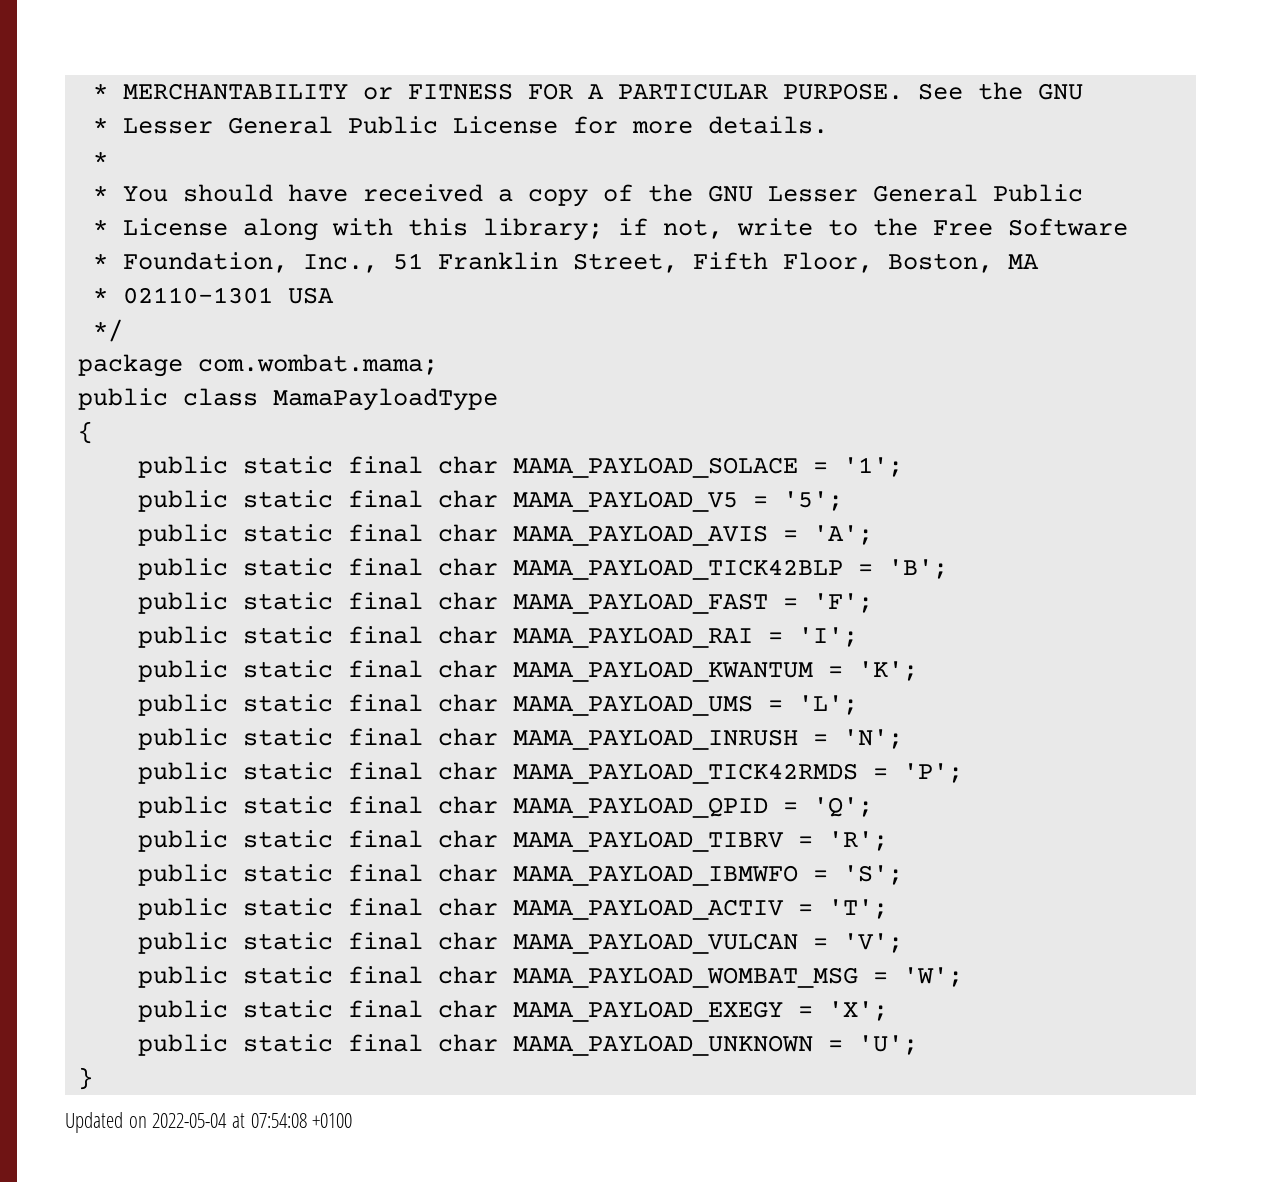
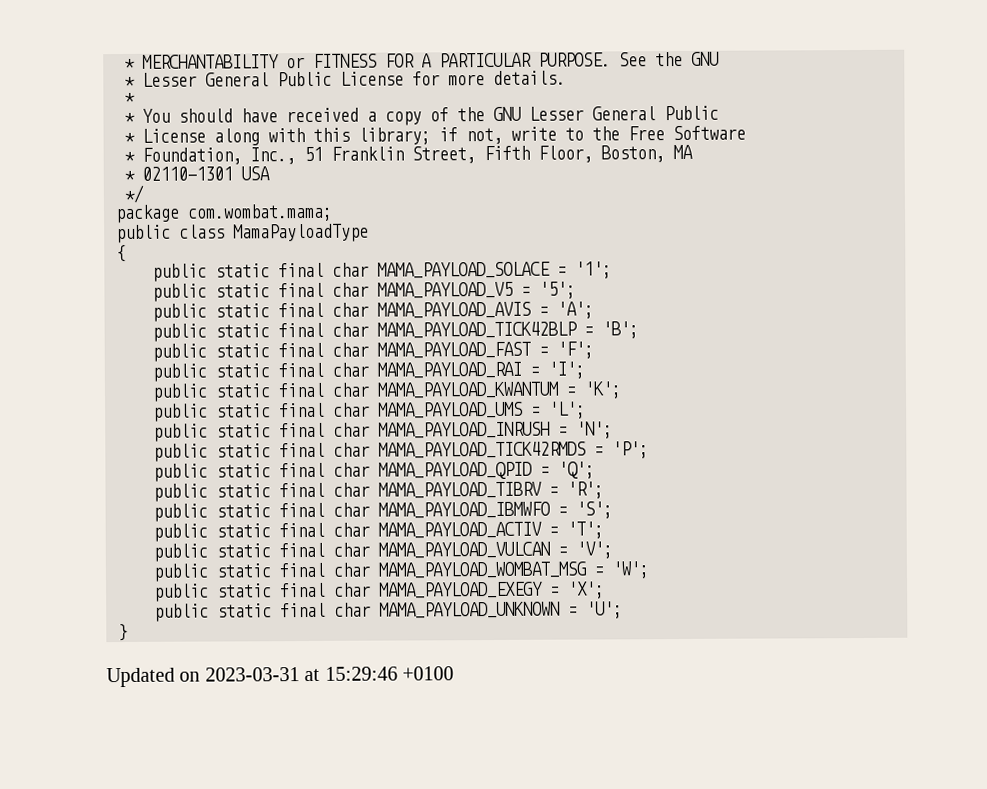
[152,1113,307,1128] 2022-05-04 at 07:54:08 -> [204,666,398,682] 2023-03-31 at 15:29:46

